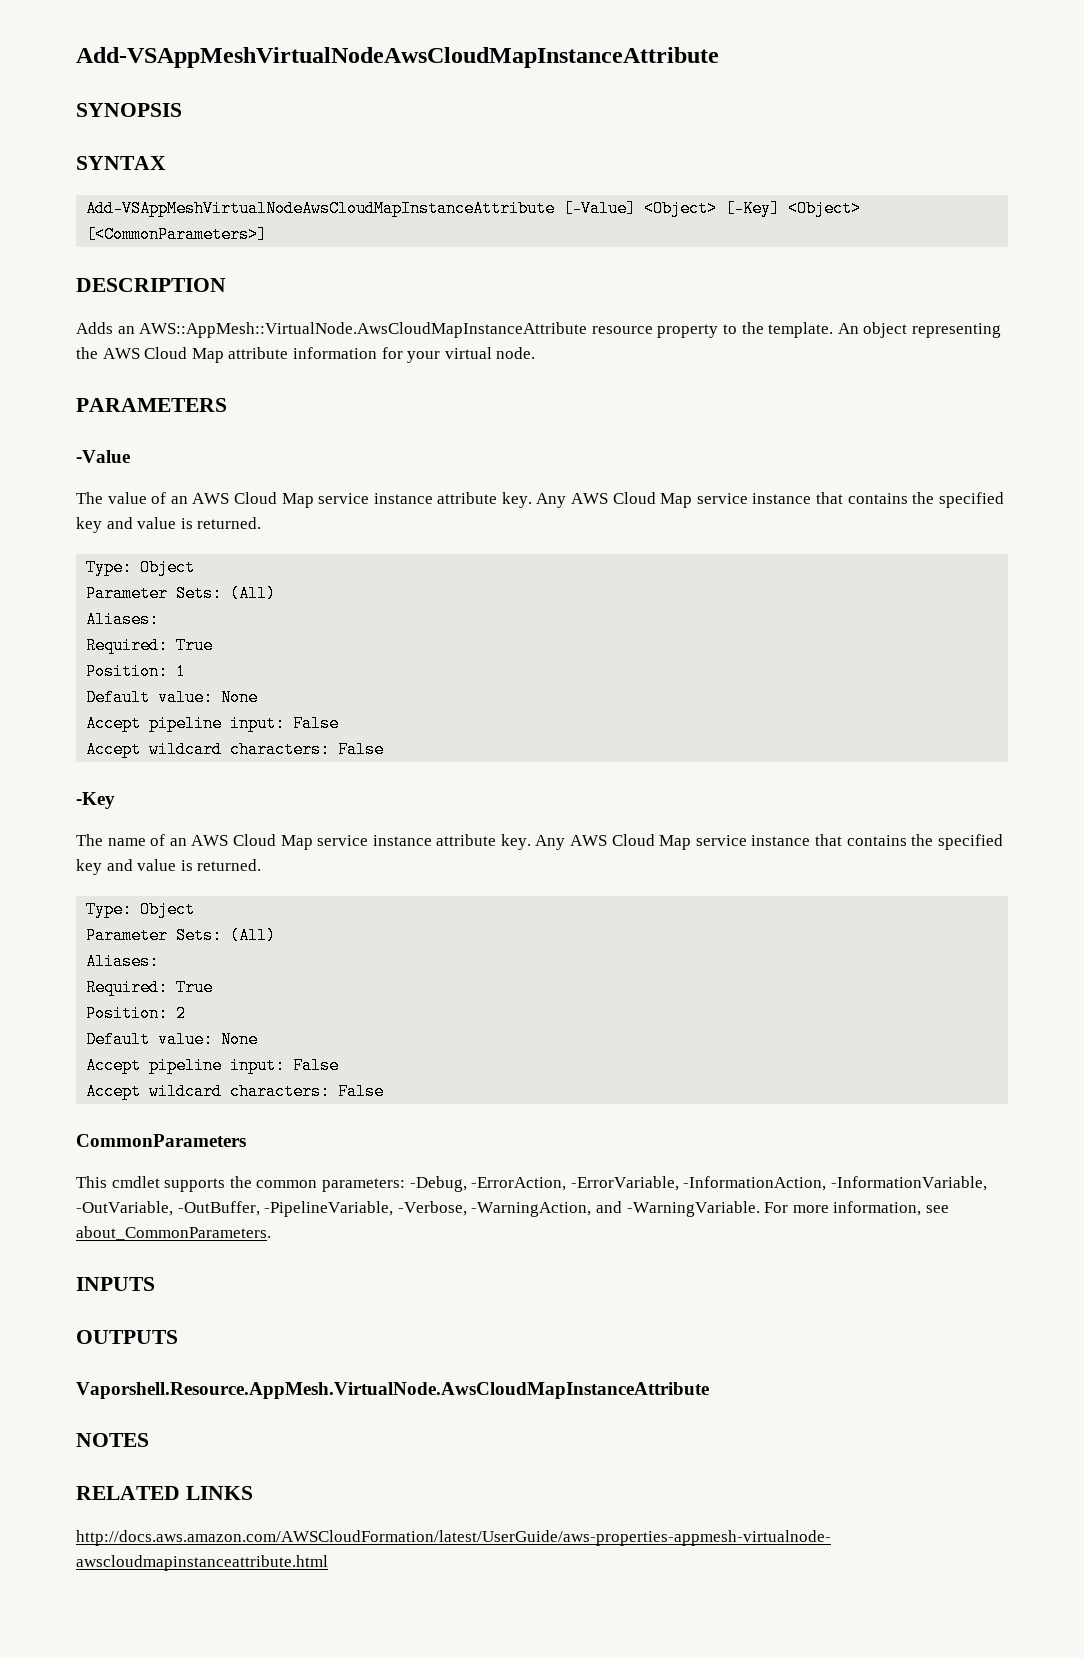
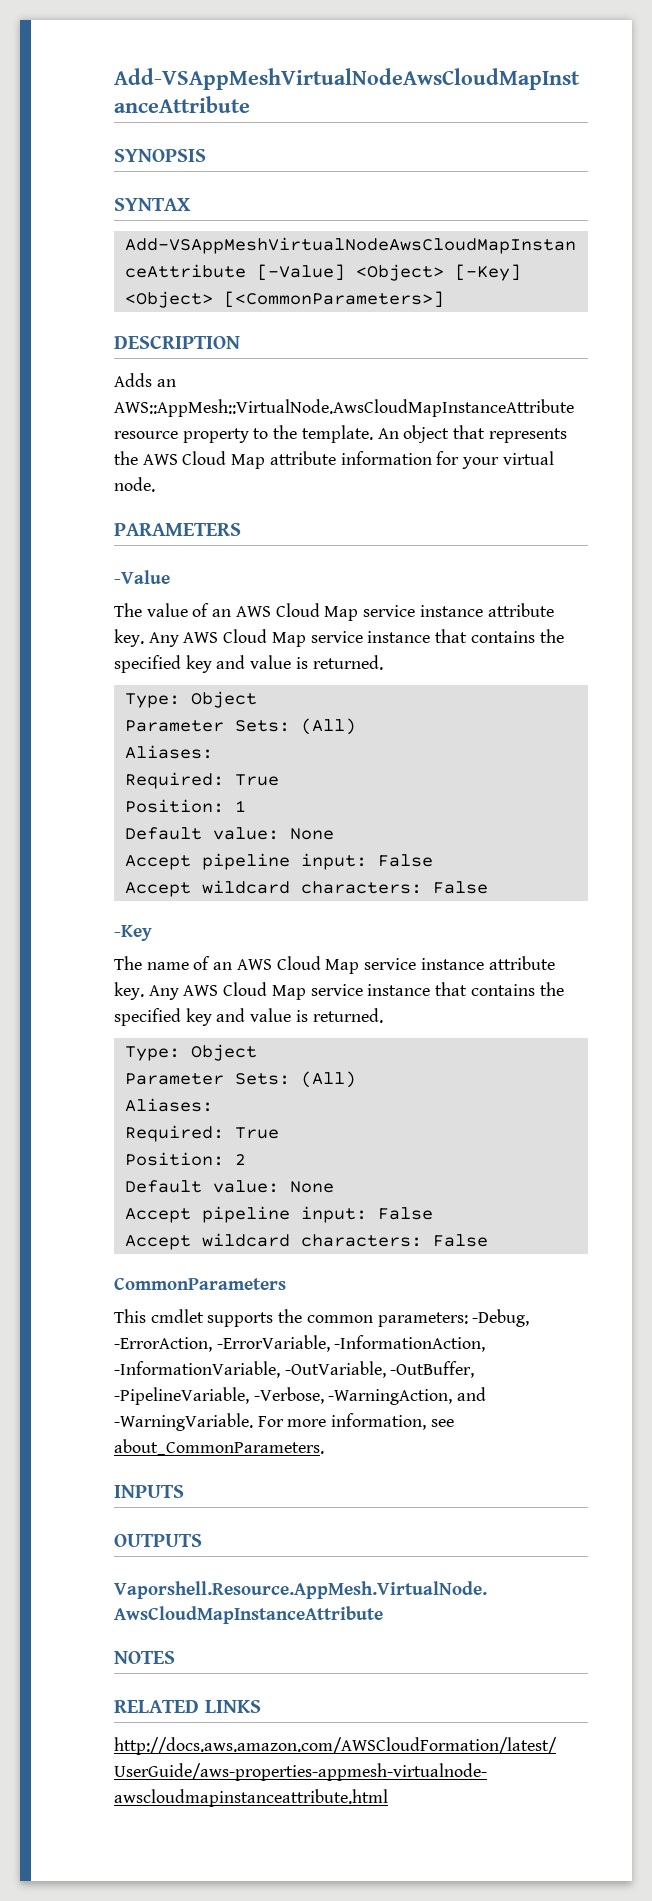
[911,323,1001,338] representing -> [453,425,567,443] that represents

